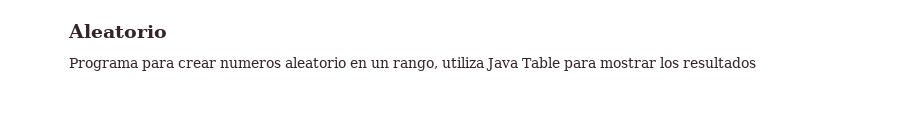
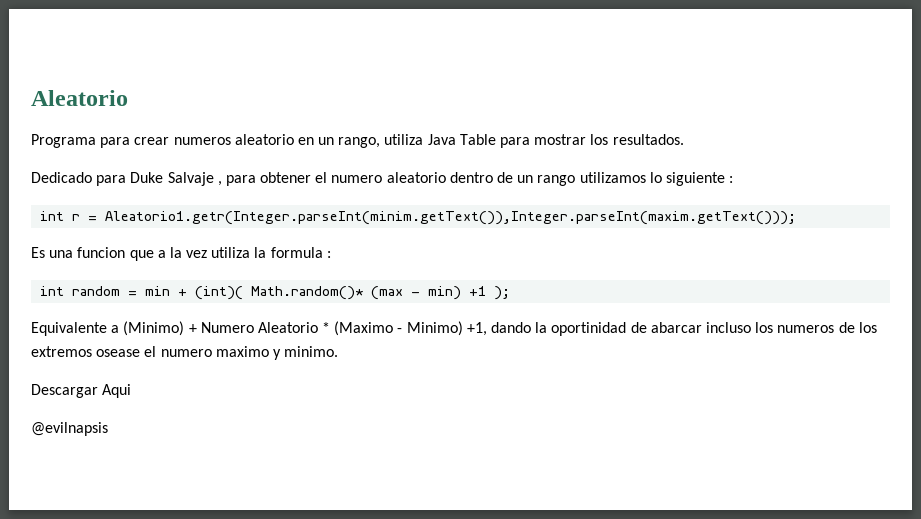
[682,57,756,68] resultados -> [612,134,684,145] [31,172,734,186] [40,211,797,225] [31,247,331,261] [40,286,511,300] [31,321,877,336] [31,346,339,360] [31,384,132,398] [31,422,108,436] resultados. // Dedicado para Duke Salvaje , para obtener el numero aleatorio dentro de un rango utilizamos lo siguiente : // int r = Aleatorio1.getr(Integer.parseInt(minim.getText()),Integer.parseInt(maxim.getText())); // Es una funcion que a la vez utiliza la formula : // int random = min + (int)( Math.random()* (max - min) +1 ); // Equivalente a (Minimo) + Numero Aleatorio * (Maximo - Minimo) +1, dando la oportinidad de abarcar incluso los numeros de los extremos osease el numero maximo y minimo. // Descargar Aqui // @evilnapsis

